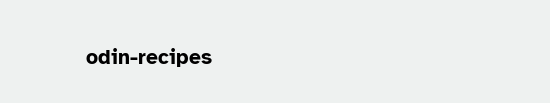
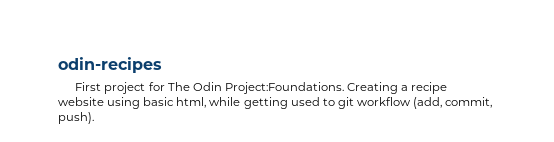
(212, 57) none -> [75,82,448,94] [58,97,493,109] [58,112,94,124] // First project for The Odin Project:Foundations. Creating a recipe website using basic html, while getting used to git workflow (add, commit, push).

